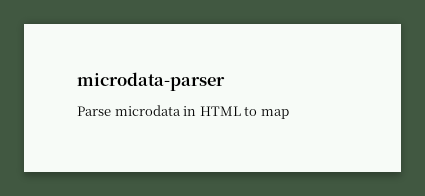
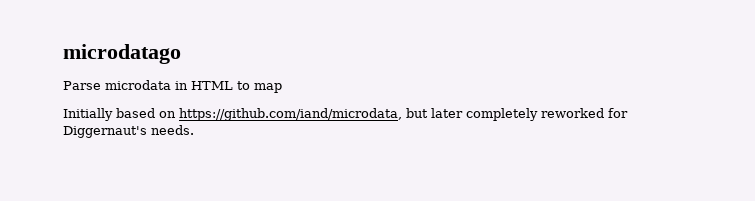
[77,72,225,91] microdata-parser -> [63,44,181,64] microdatago
(289, 114) none -> [63,108,628,121] [63,125,194,138] // Initially based on https://github.com/iand/microdata, but later completely reworked for Diggernaut's needs.

